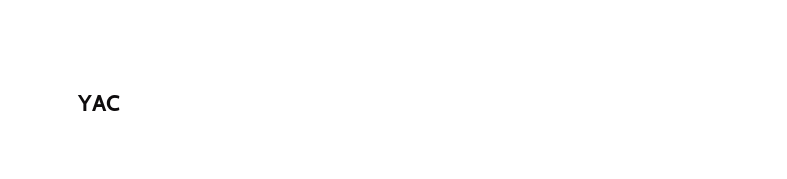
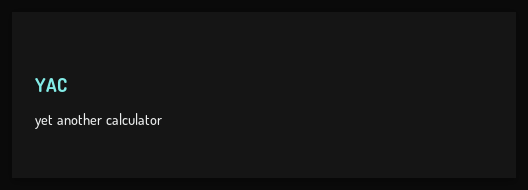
(120, 103) none -> [35,113,162,129] // yet another calculator

